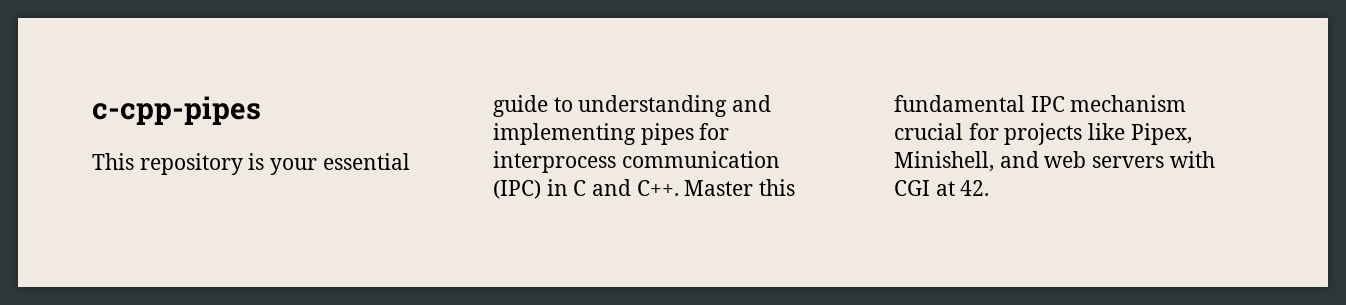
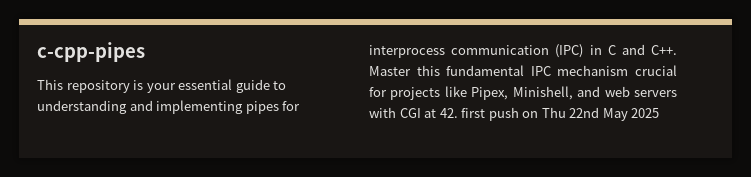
(990, 188) none -> [461,107,660,121] first push on Thu 22nd May 2025

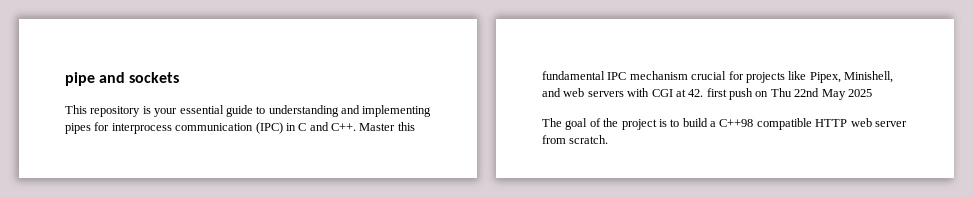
[37,42,145,62] c-cpp-pipes -> [65,72,180,86] pipe and sockets
(660, 113) none -> [542,118,907,130] [542,135,609,144] // The goal of the project is to build a C++98 compatible HTTP web server from scratch.

